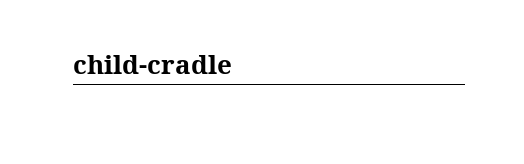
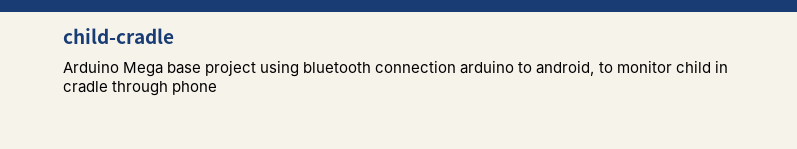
(232, 64) none -> [63,60,728,77] [63,81,218,96] // Arduino Mega base project using bluetooth connection arduino to android, to monitor child in cradle through phone

